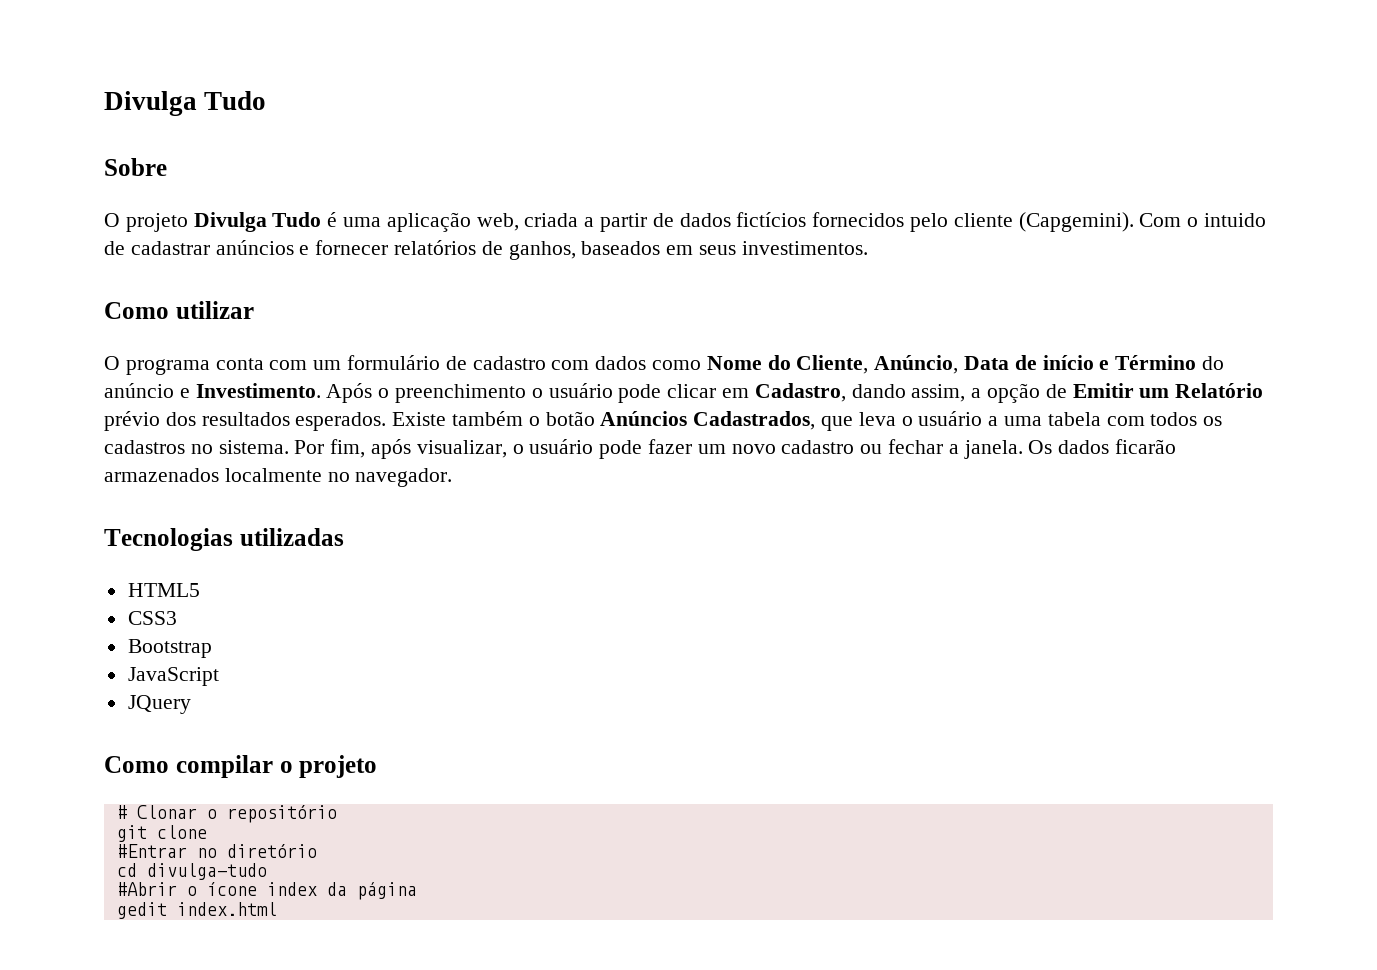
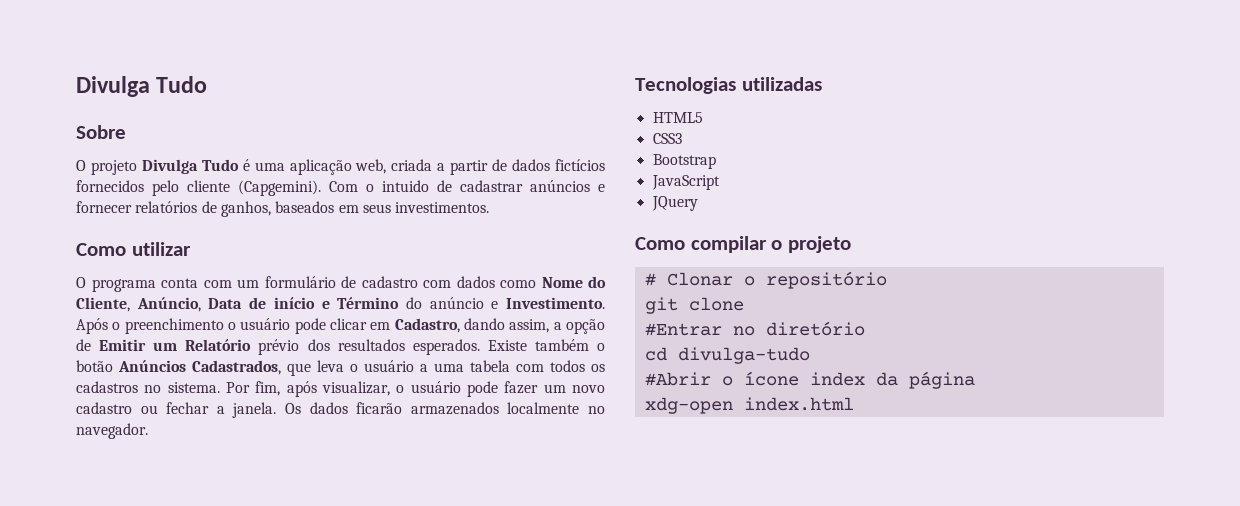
[116,902,167,919] gedit -> [644,397,733,414] xdg-open

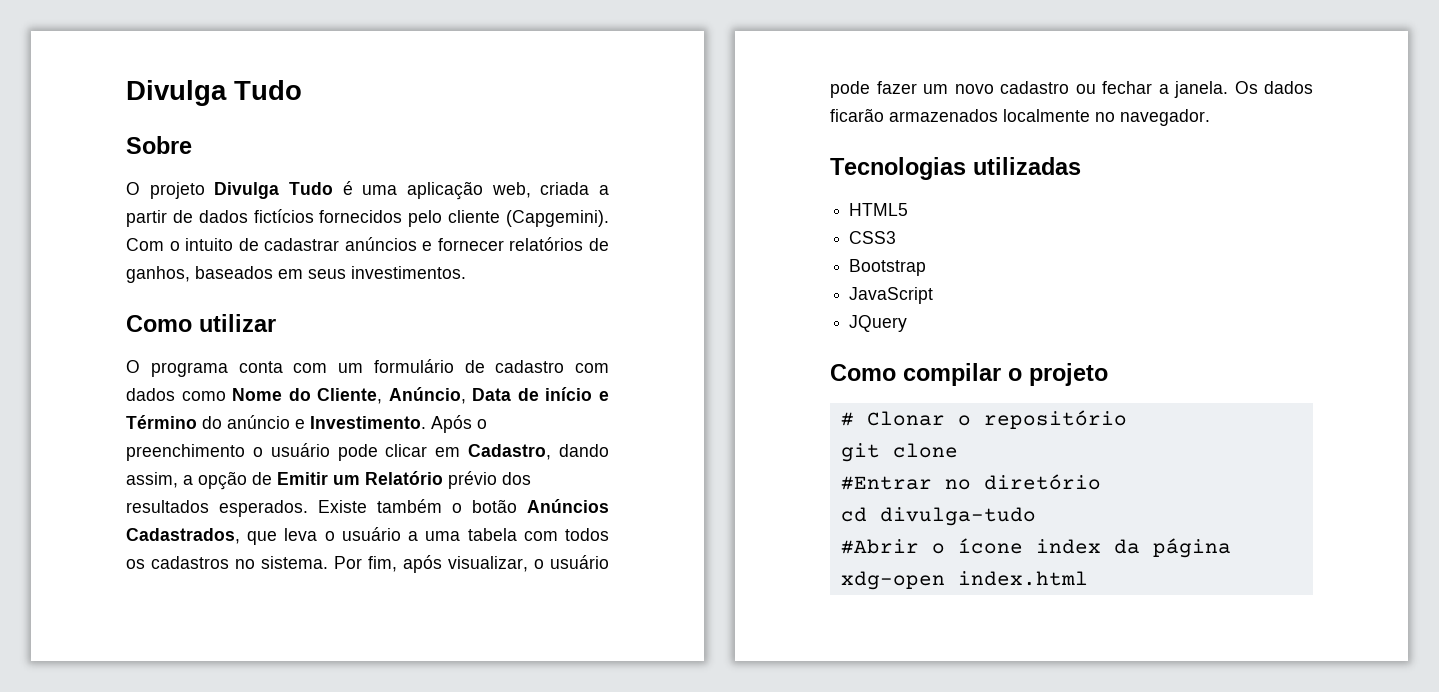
[382,180,429,192] intuido -> [185,238,234,251] intuito

